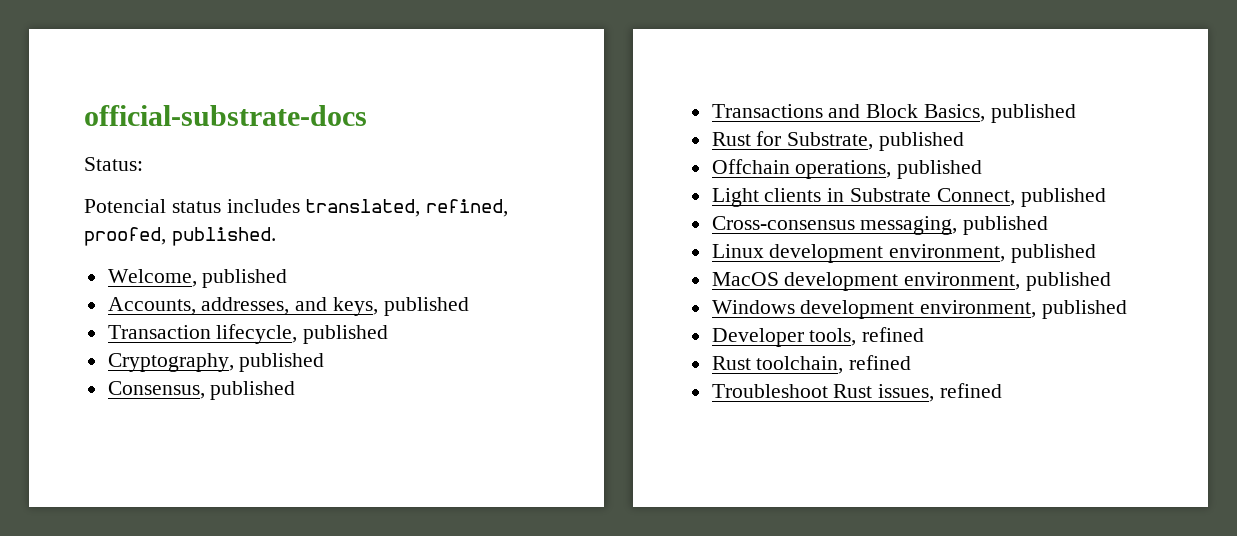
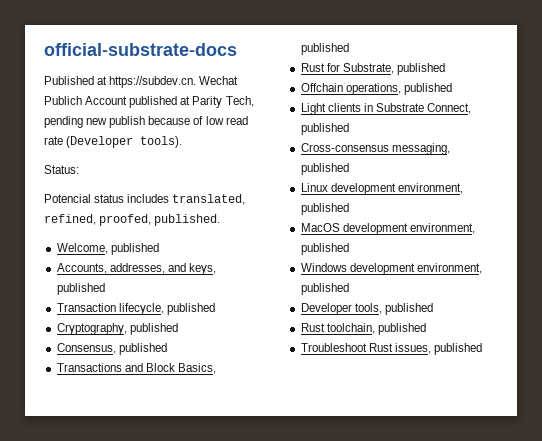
(367, 115) none -> [44,76,239,88] [44,96,254,108] [44,116,248,128] [44,136,183,148] // Published at https://subdev.cn. Wechat Publich Account published at Parity Tech, pending new publish because of low read rate (Developer tools).
[862,327,925,342] refined -> [384,303,433,315] published
[849,355,912,370] refined -> [377,323,426,335] published
[940,383,1003,398] refined -> [433,343,482,355] published

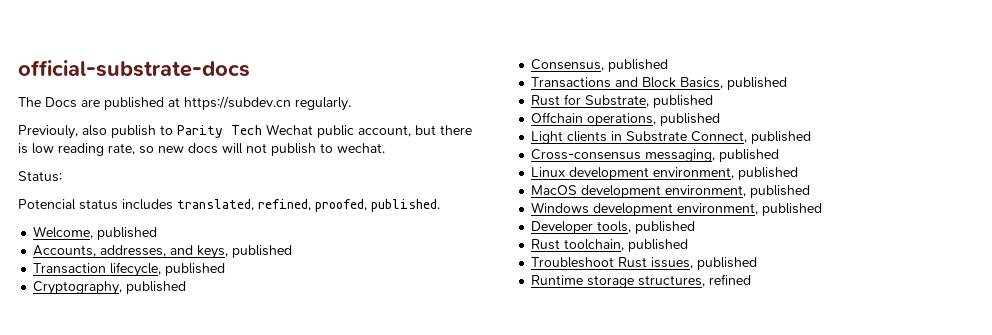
[44,76,239,88] [44,96,254,108] [44,116,248,128] [44,136,183,148] Published at https://subdev.cn. Wechat Publich Account published at Parity Tech, pending new publish because of low read rate (Developer tools). -> [18,96,351,111] [18,124,472,139] [18,143,385,156] The Docs are published at https://subdev.cn regularly. // Previouly, also publish to Parity Tech Wechat public account, but there is low reading rate, so new docs will not publish to wechat.
(482, 349) none -> [531,274,752,288] // Runtime storage structures, refined

